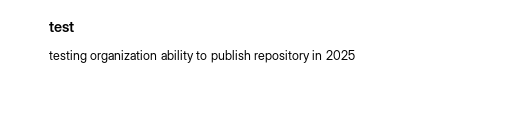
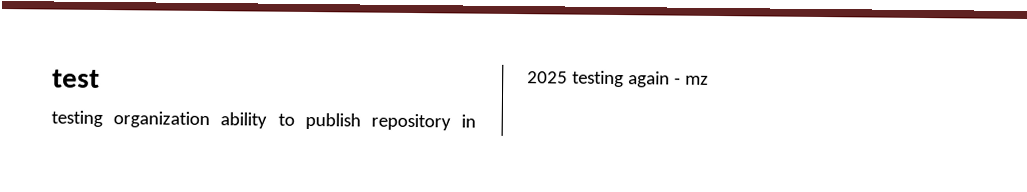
(355, 55) none -> [571,70,709,88] testing again - mz

